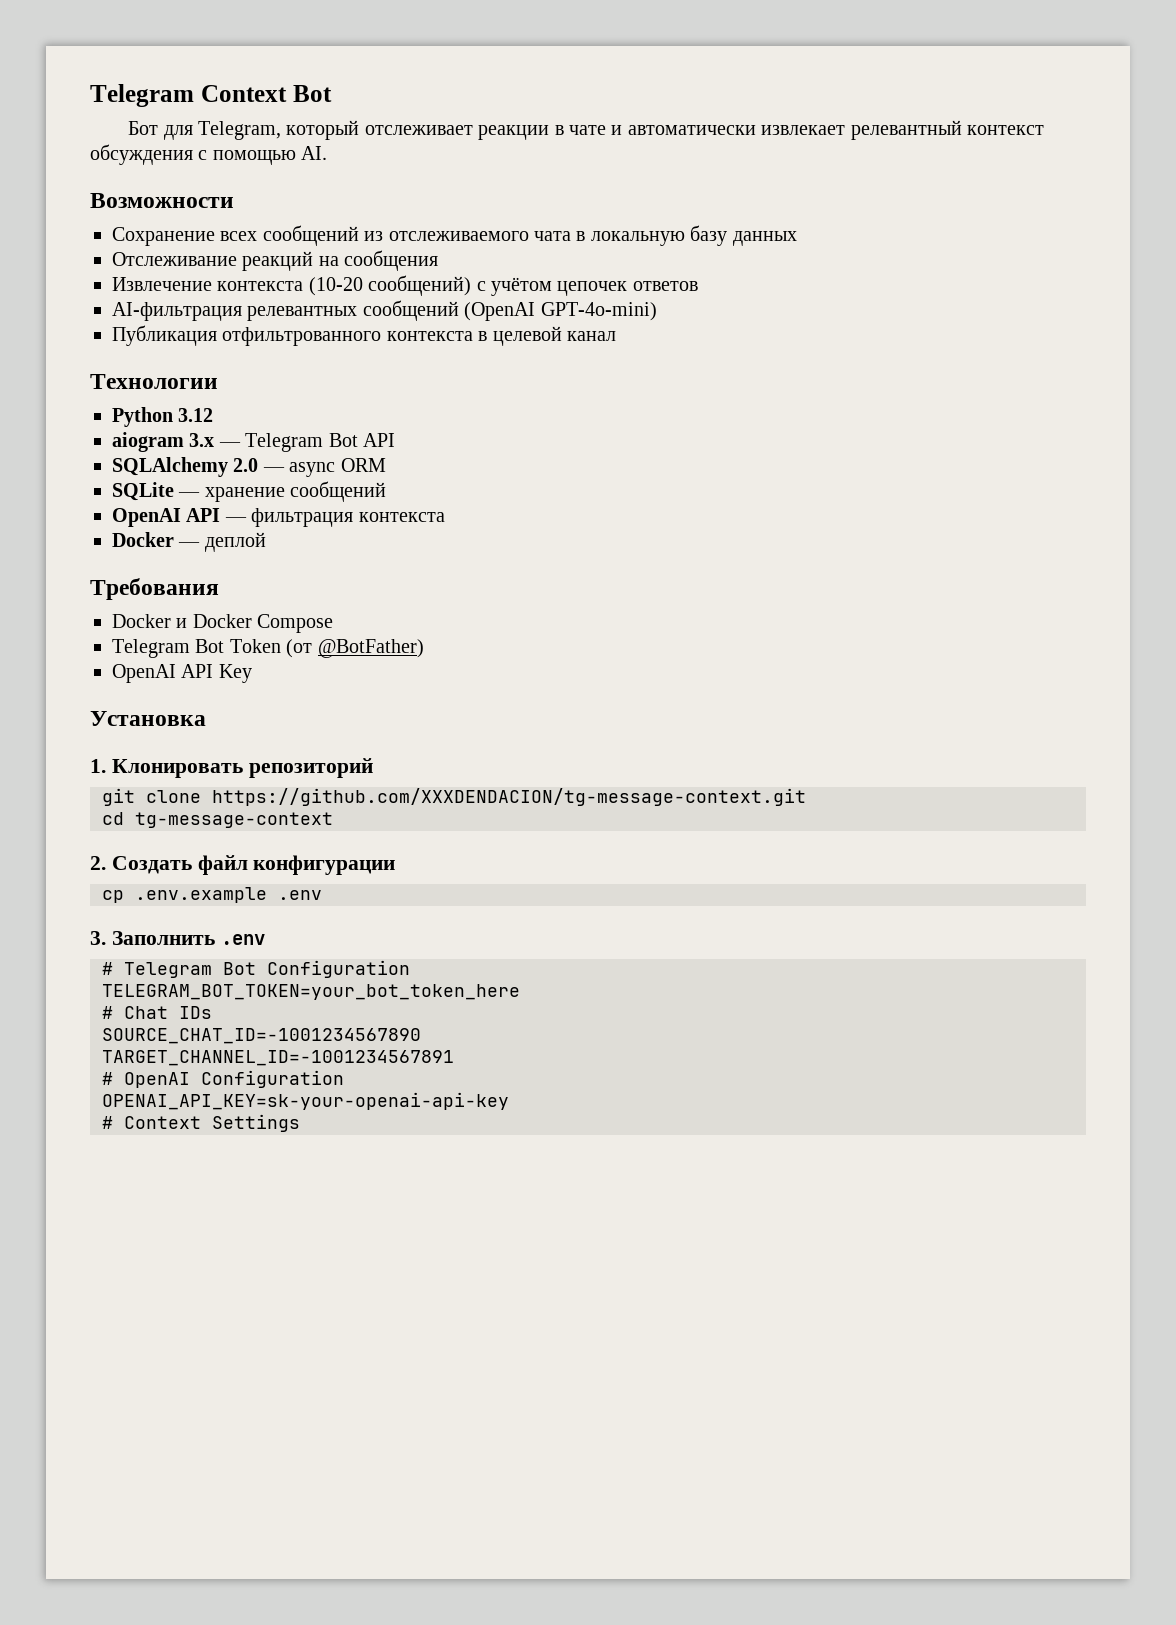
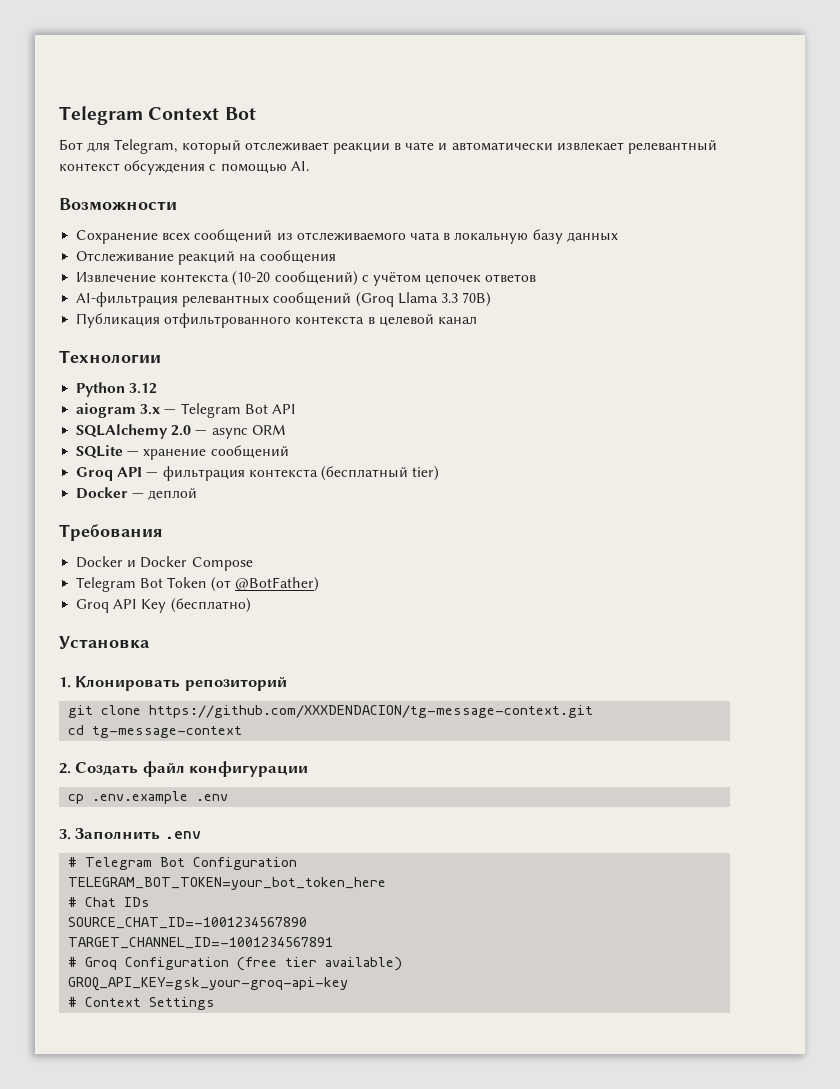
[464,302,657,321] (OpenAI GPT-4o-mini) -> [355,292,492,307] (Groq Llama 3.3 70B)
[112,508,181,527] OpenAI -> [76,467,114,481] Groq
(445, 517) none -> [320,466,440,481] (бесплатный tier)
[112,664,176,683] OpenAI -> [76,599,110,613] Groq
(252, 673) none -> [170,598,251,613] (бесплатно)
[124,1070,344,1088] [102,1092,509,1110] OpenAI Configuration // OPENAI_API_KEY=sk-your-openai-api-key -> [85,957,403,971] [68,977,349,991] Groq Configuration (free tier available) // GROQ_API_KEY=gsk_your-groq-api-key

